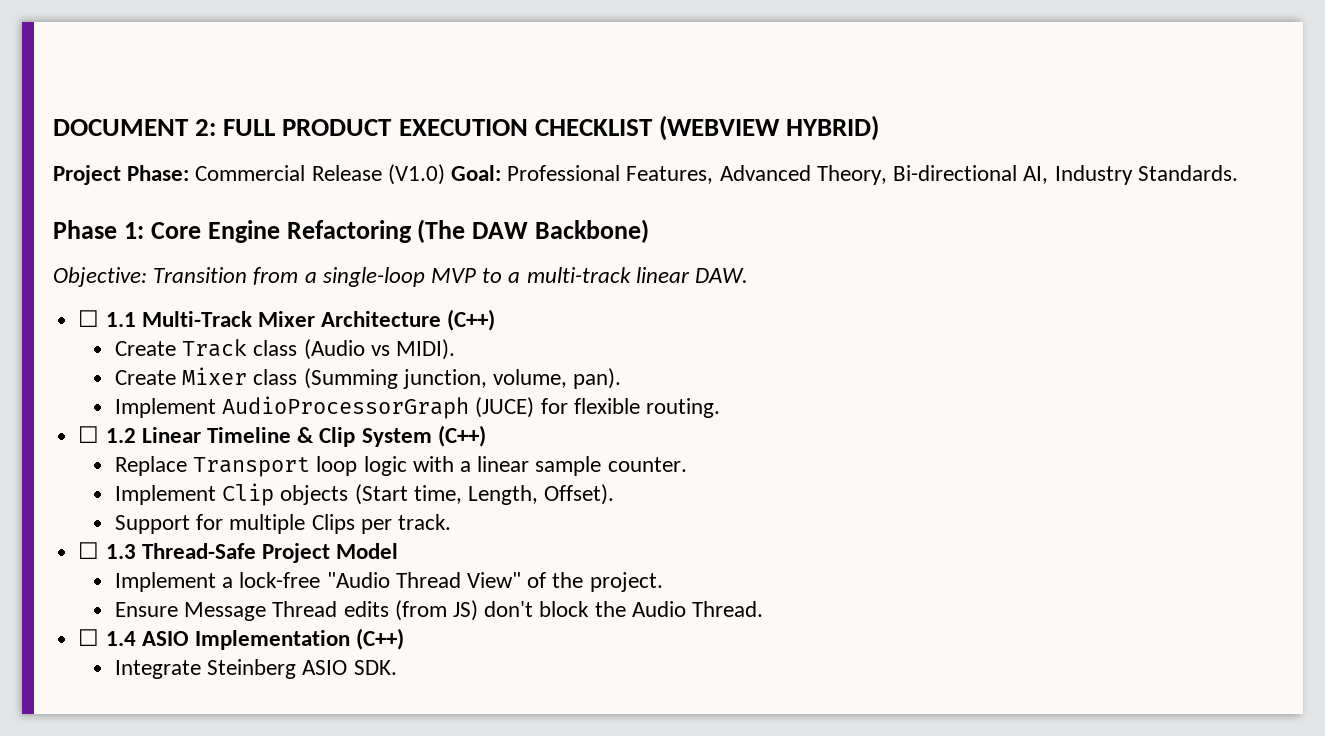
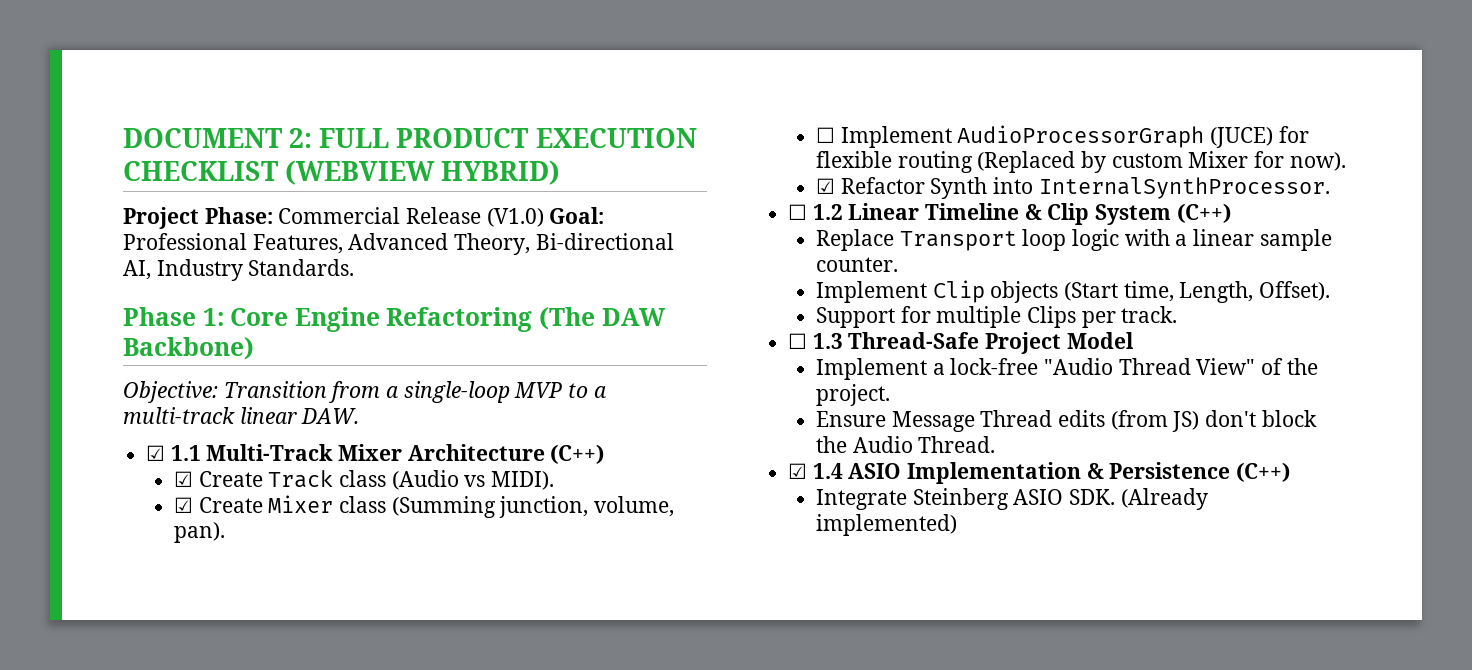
[78,310,100,327] ☐ -> [146,445,166,461] ☑
(496, 320) none -> [173,471,193,487] ☑
(456, 349) none -> [173,497,193,513] ☑
(622, 378) none -> [815,127,835,143] ☐
[646,398,721,418] routing. -> [897,151,1346,173] [815,177,1330,199] routing (Replaced by custom Mixer for now). // ☑ Refactor Synth into InternalSynthProcessor.
[78,629,100,646] ☐ -> [788,463,808,479] ☑
(350, 640) none -> [1086,462,1231,479] & Persistence
(397, 667) none -> [1120,488,1208,510] [815,514,957,536] (Already implemented)

